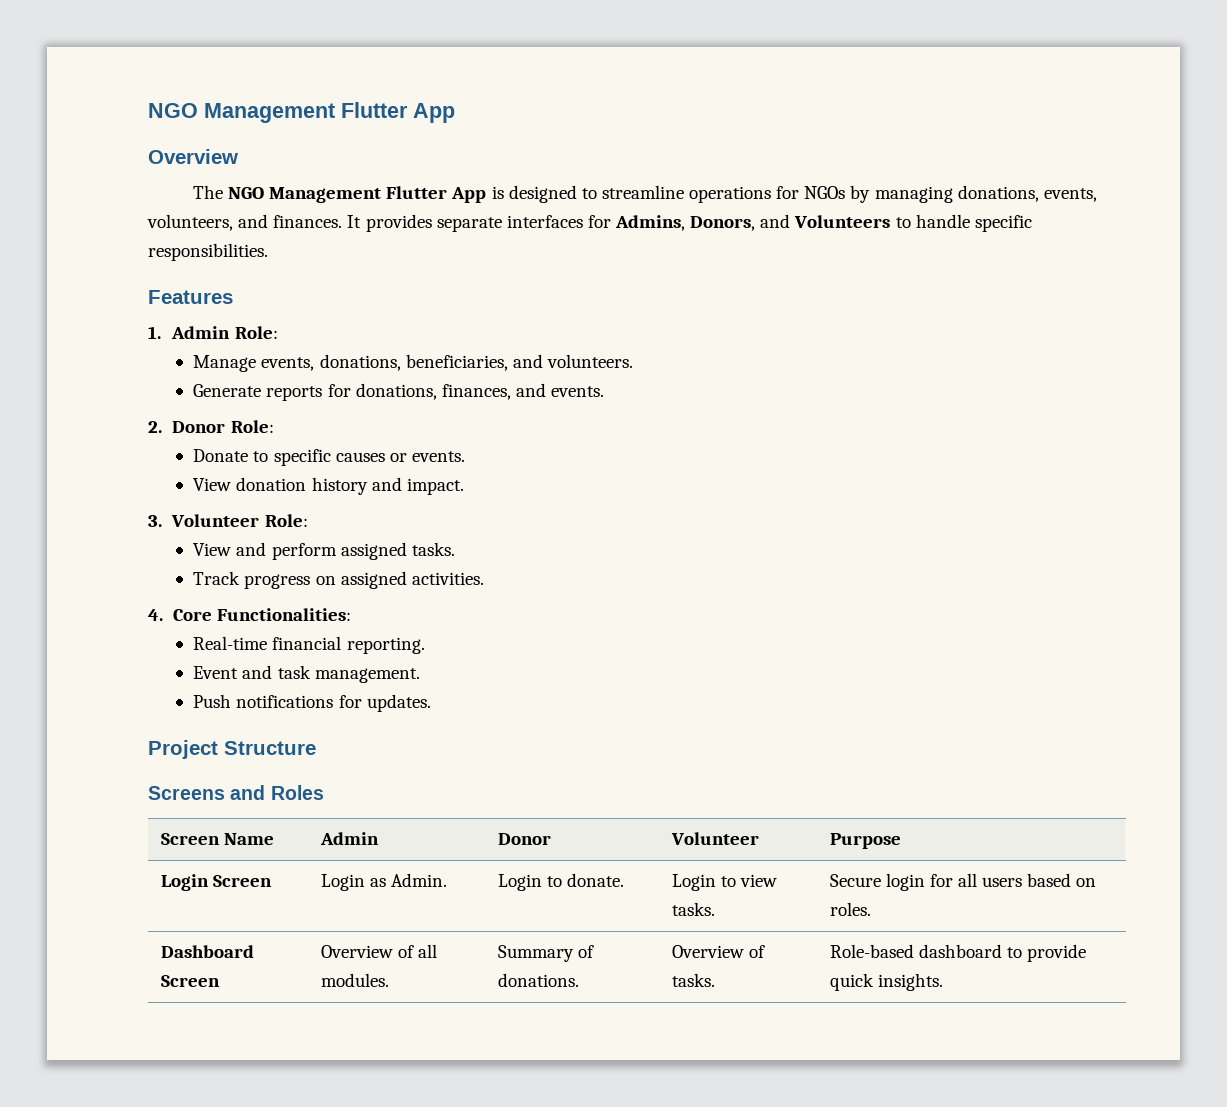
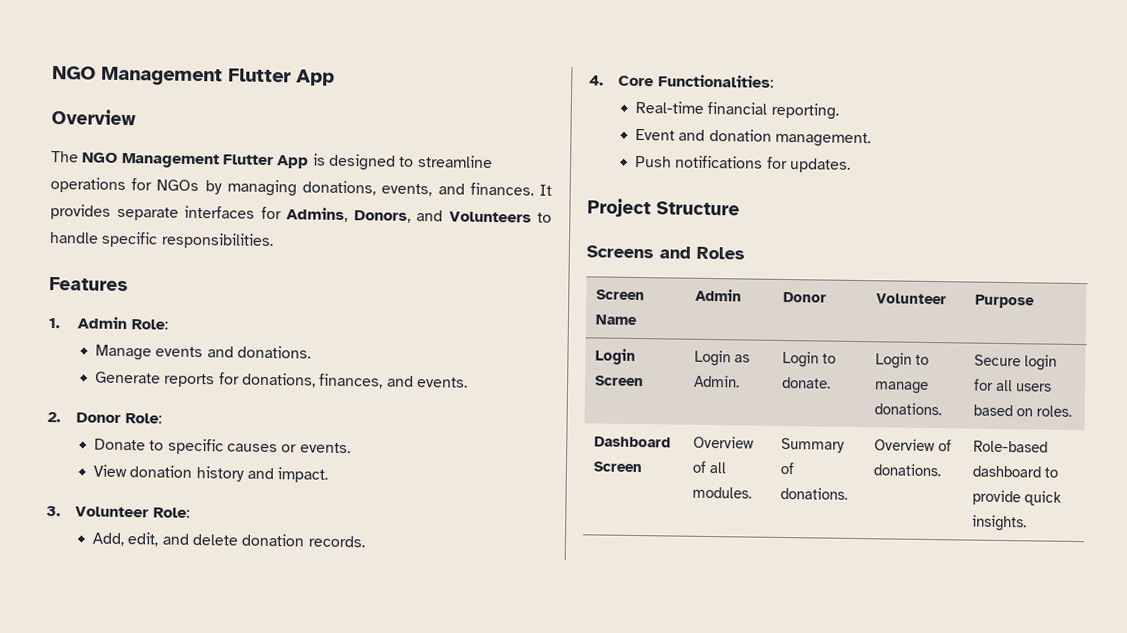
[147,214,233,231] volunteers, -> (433, 190) none
[261,354,633,371] events, donations, beneficiaries, and volunteers. -> [155,345,311,359] events and donations.
[193,542,455,560] [193,571,484,589] View and perform assigned tasks. // Track progress on assigned activities. -> [92,532,365,548] Add, edit, and delete donation records.
[277,665,311,679] task -> [708,128,772,142] donation
[739,874,777,887] [671,902,715,916] view tasks. -> [873,381,929,394] [873,402,942,416] manage donations.
[671,973,715,987] tasks. -> [872,463,942,477] donations.

